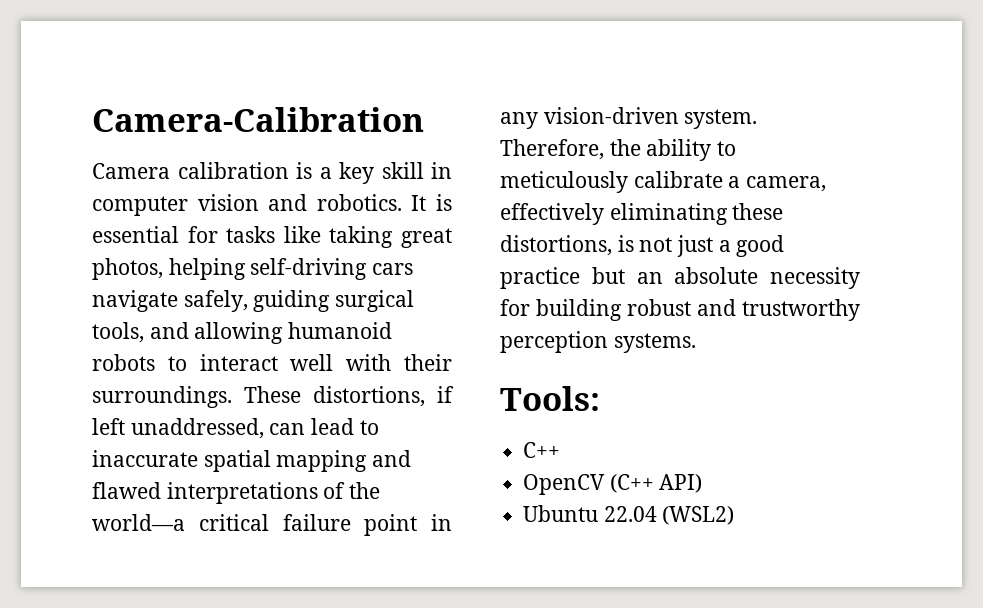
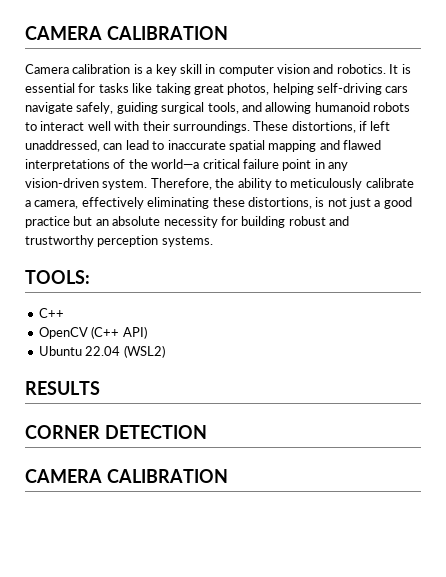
[92,107,424,132] Camera-Calibration -> [25,26,228,40] CAMERA CALIBRATION
[500,386,600,411] Tools: -> [25,270,90,284] TOOLS:
(735, 515) none -> [25,381,100,395] [25,425,207,439] [25,469,228,483] // RESULTS // CORNER DETECTION // CAMERA CALIBRATION

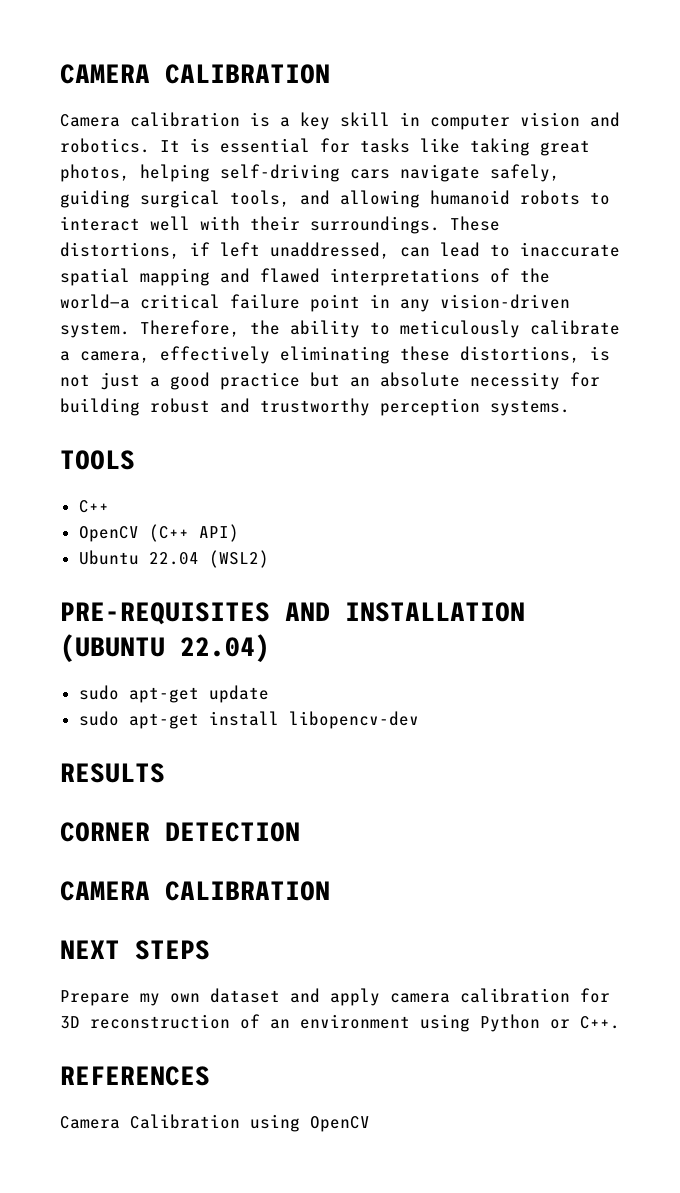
[25,270,90,284] TOOLS: -> [60,450,135,470] TOOLS
(165, 351) none -> [60,602,525,625] [60,634,270,662] [78,685,269,703] [78,711,419,729] // PRE-REQUISITES AND INSTALLATION (UBUNTU 22.04) // sudo apt-get update // sudo apt-get install libopencv-dev
(228, 476) none -> [60,940,210,960] [60,988,610,1006] [60,1014,620,1032] [60,1066,210,1086] [60,1114,370,1132] // NEXT STEPS // Prepare my own dataset and apply camera calibration for 3D reconstruction of an environment using Python or C++. // REFERENCES // Camera Calibration using OpenCV

